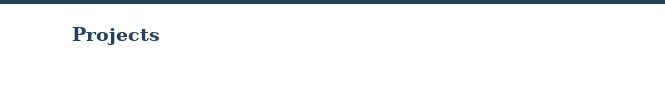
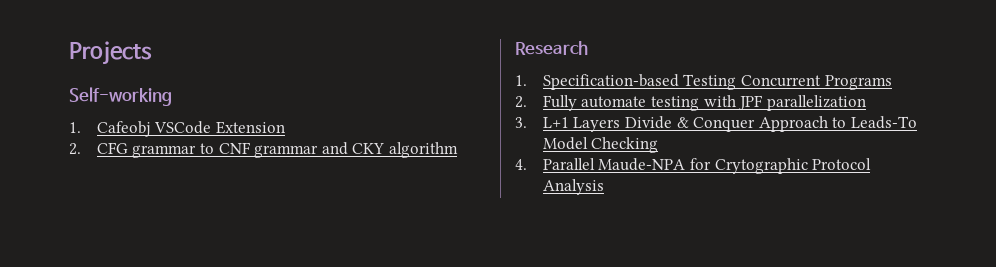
(160, 36) none -> [69,87,172,106] [69,121,286,137] [69,142,458,158] [515,41,588,55] [515,74,892,90] [515,95,866,111] [515,116,917,132] [542,137,659,153] [515,158,872,174] [542,179,604,195] // Self-working // 1. Cafeobj VSCode Extension // 2. CFG grammar to CNF grammar and CKY algorithm // Research // 1. Specification-based Testing Concurrent Programs // 2. Fully automate testing with JPF parallelization // 3. L+1 Layers Divide & Conquer Approach to Leads-To Model Checking // 4. Parallel Maude-NPA for Crytographic Protocol Analysis

